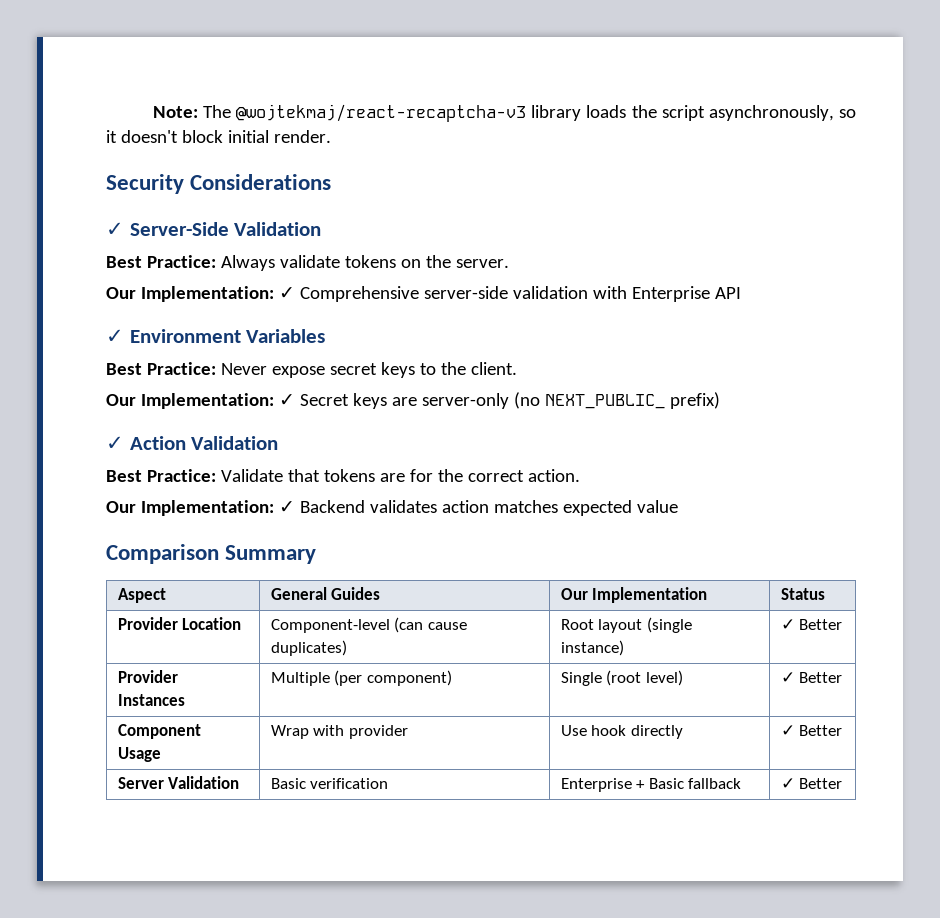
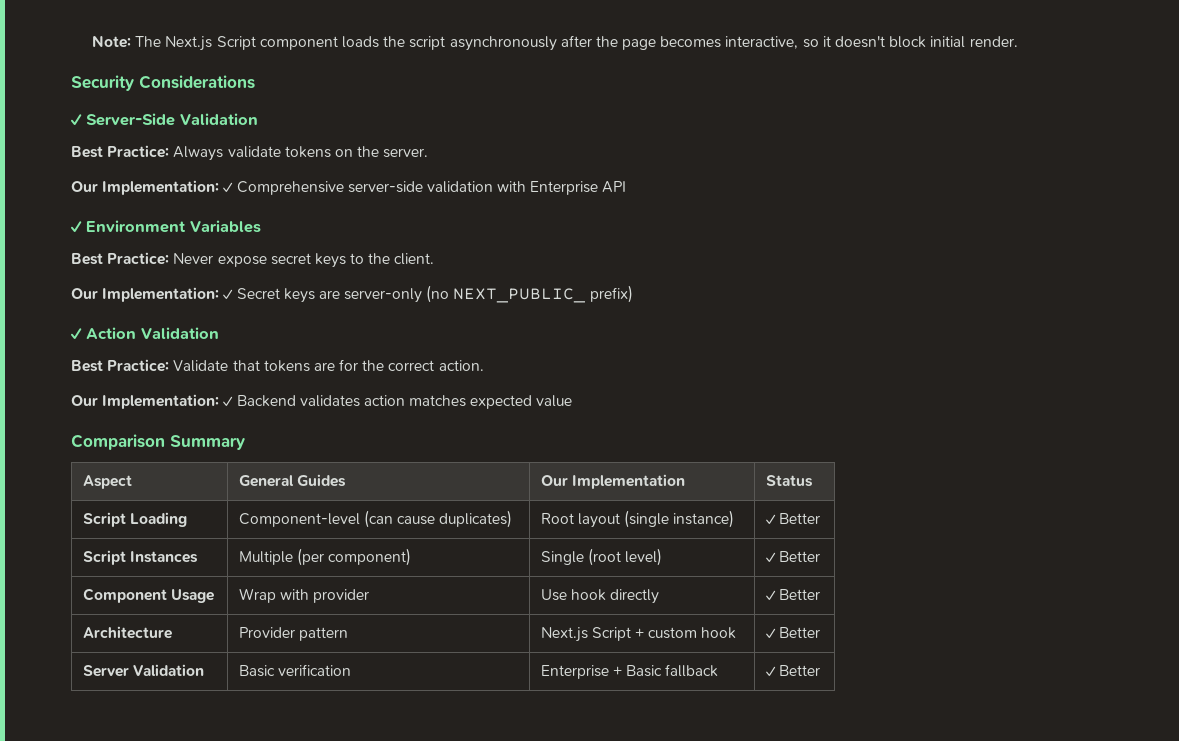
[235,104,834,122] @wojtekmaj/react-recaptcha-v3 library loads the script asynchronously, -> [165,35,799,51] Next.js Script component loads the script asynchronously after the page becomes interactive,
[117,617,242,630] Provider Location -> [82,512,187,527] Script Loading
[117,670,178,683] Provider -> [82,550,126,565] Script
(843, 730) none -> [82,626,172,639] [238,627,348,641] [540,627,737,642] [765,627,820,639] // Architecture | Provider pattern | Next.js Script + custom hook | ✓ Better

